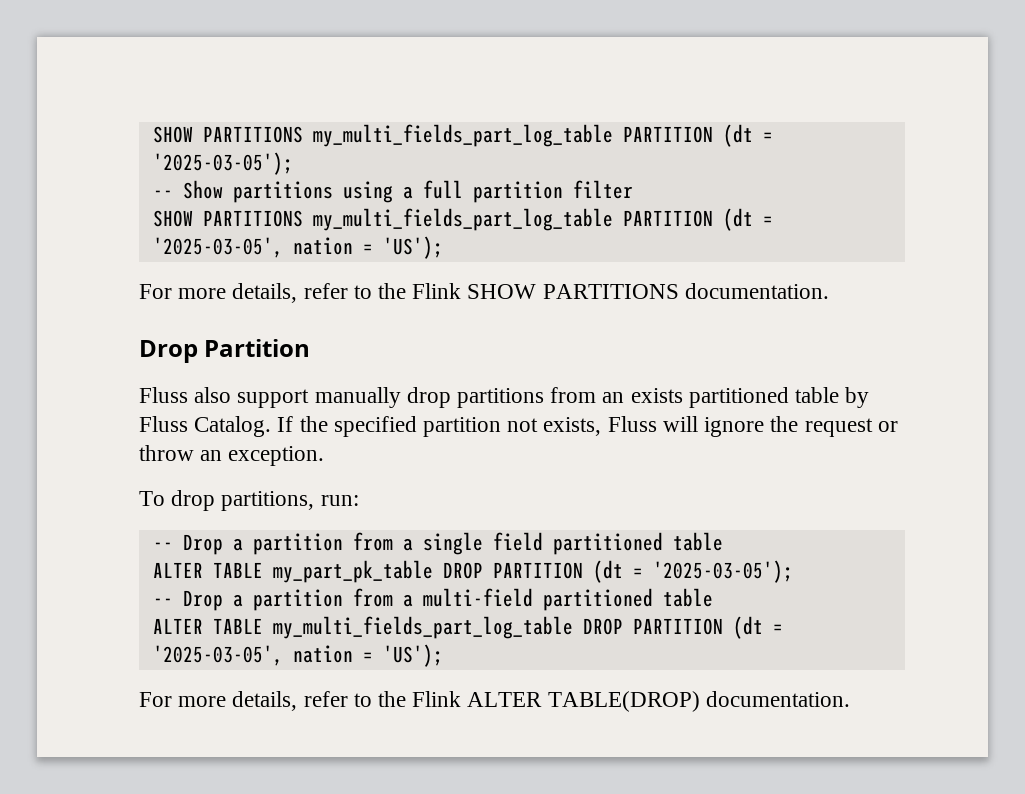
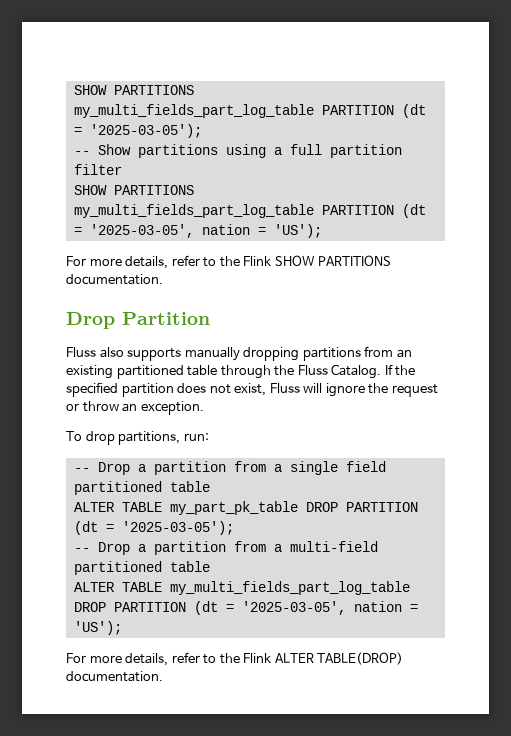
[237,387,451,408] support manually drop -> [127,347,300,361] supports manually dropping
[630,387,870,408] exists partitioned table by -> [66,365,295,379] existing partitioned table through the
[507,417,602,436] not exists, -> [177,383,267,396] does not exist,

